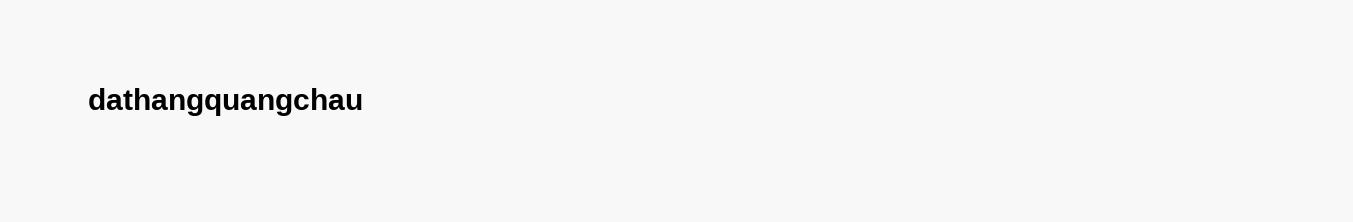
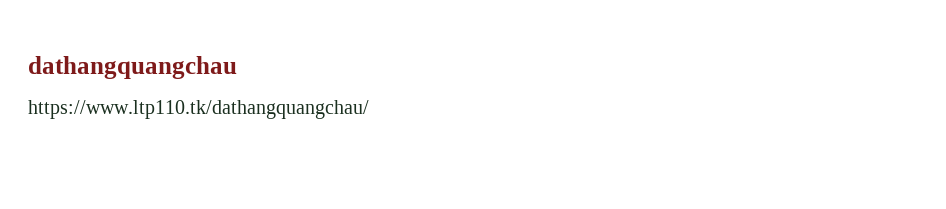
(363, 102) none -> [28,100,369,119] // https://www.ltp110.tk/dathangquangchau/

